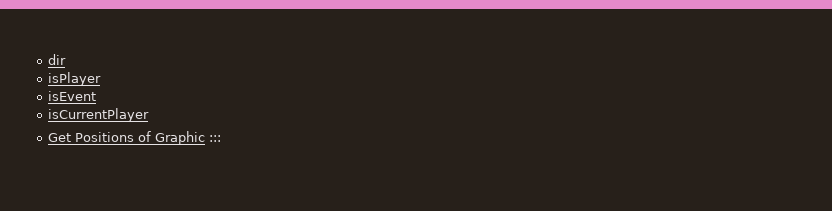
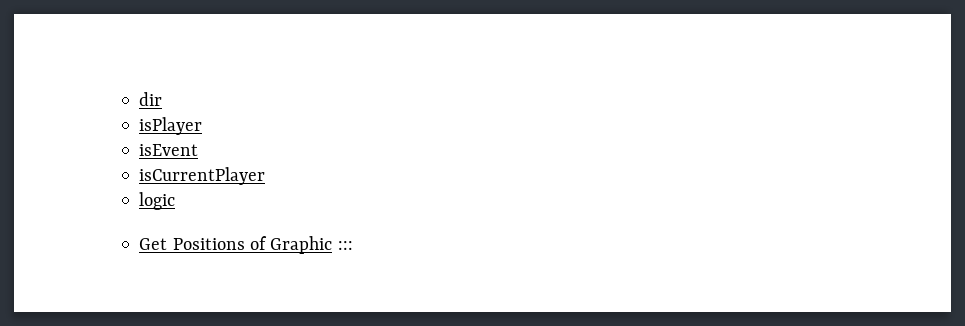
(150, 115) none -> [139,192,176,210] // logic

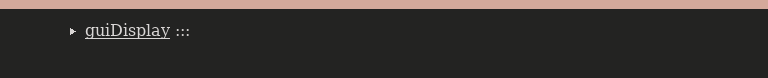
[139,92,163,106] [139,117,203,135] [139,144,199,156] [139,167,266,185] [139,192,176,210] [139,236,333,254] dir // isPlayer // isEvent // isCurrentPlayer // logic // Get Positions of Graphic -> [84,23,170,39] guiDisplay

